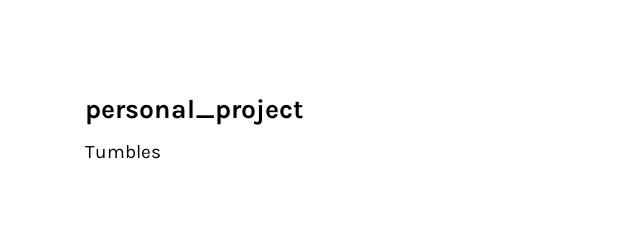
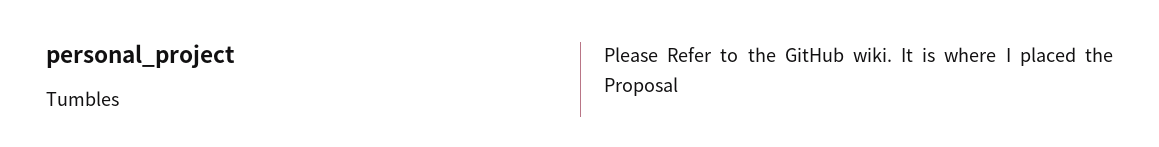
(161, 152) none -> [604,47,1113,66] [604,77,678,96] // Please Refer to the GitHub wiki. It is where I placed the Proposal

